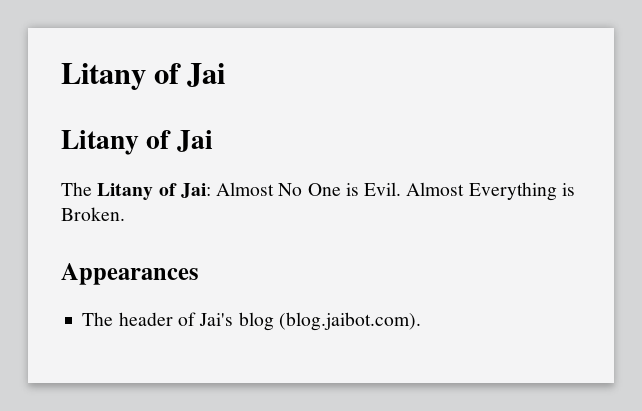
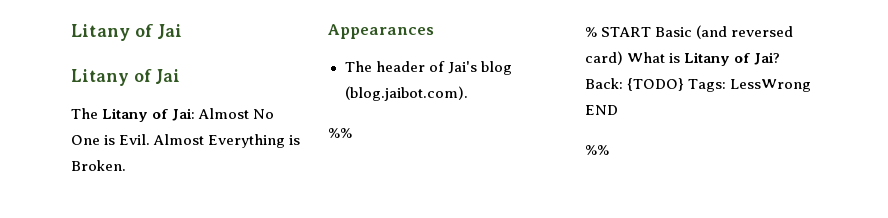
(421, 321) none -> [328,128,352,138] [585,25,794,39] [585,51,781,66] [585,78,812,92] [585,105,618,115] [585,145,609,155] // %% // % START Basic (and reversed card) What is Litany of Jai? Back: {TODO} Tags: LessWrong END // %%

